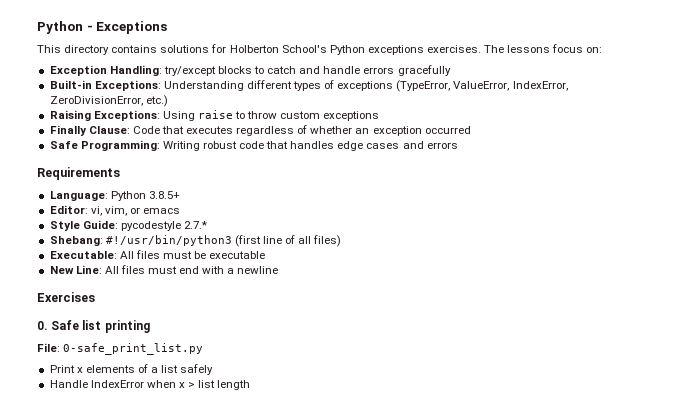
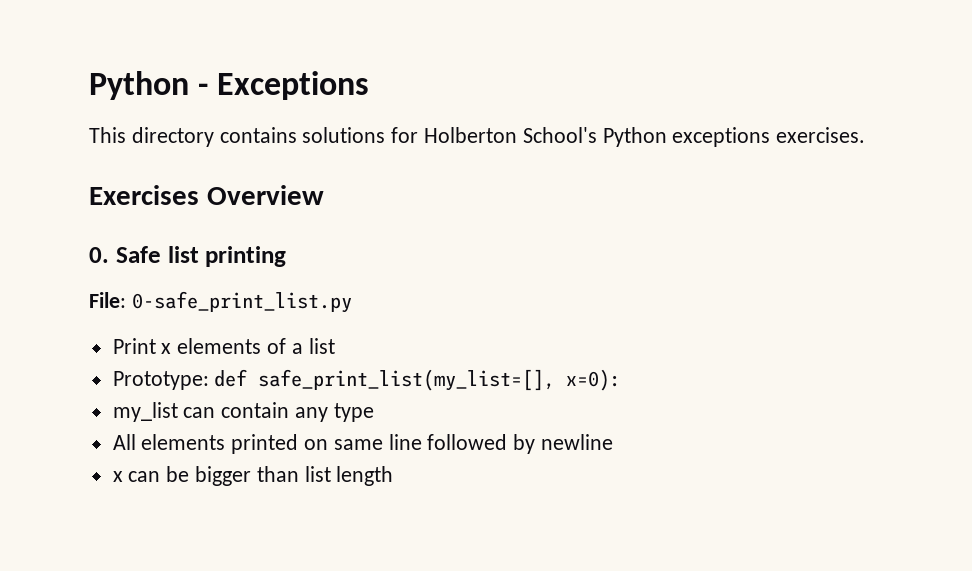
[484,44,603,53] [49,65,451,76] [49,80,568,92] [49,95,168,107] [49,110,380,121] [49,125,471,136] [49,140,458,151] [37,167,120,180] [49,191,180,201] [49,205,181,216] [49,220,207,231] [49,235,342,247] [49,250,266,259] [49,265,279,274] The lessons focus on: // Exception Handling: try/except blocks to catch and handle errors gracefully // Built-in Exceptions: Understanding different types of exceptions (TypeError, ValueError, IndexError, ZeroDivisionError, etc.) // Raising Exceptions: Using raise to throw custom exceptions // Finally Clause: Code that executes regardless of whether an exception occurred // Safe Programming: Writing robust code that handles edge cases and errors // Requirements // Language: Python 3.8.5+ // Editor: vi, vim, or emacs // Style Guide: pycodestyle 2.7.* // Shebang: #!/usr/bin/python3 (first line of all files) // Executable: All files must be executable // New Line: All files must end with a newline -> (866, 135) none
(95, 297) none -> [206,185,324,205] Overview
[180,364,214,375] [49,380,196,388] safely // Handle IndexError when x > -> [112,369,622,391] [112,402,374,422] [112,434,614,454] [112,466,299,486] // Prototype: def safe_print_list(my_list=[], x=0): // my_list can contain any type // All elements printed on same line followed by newline // x can be bigger than

